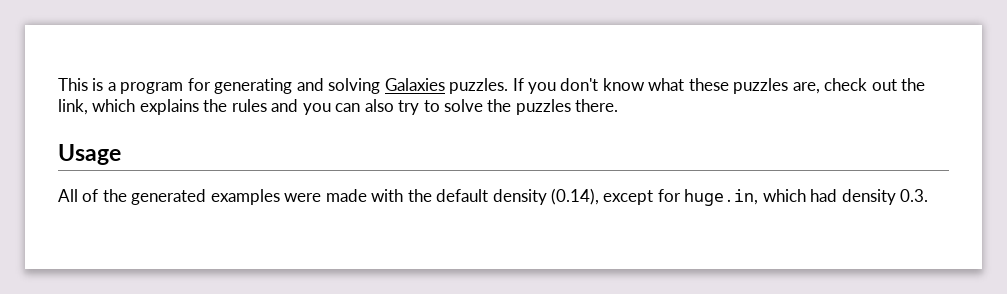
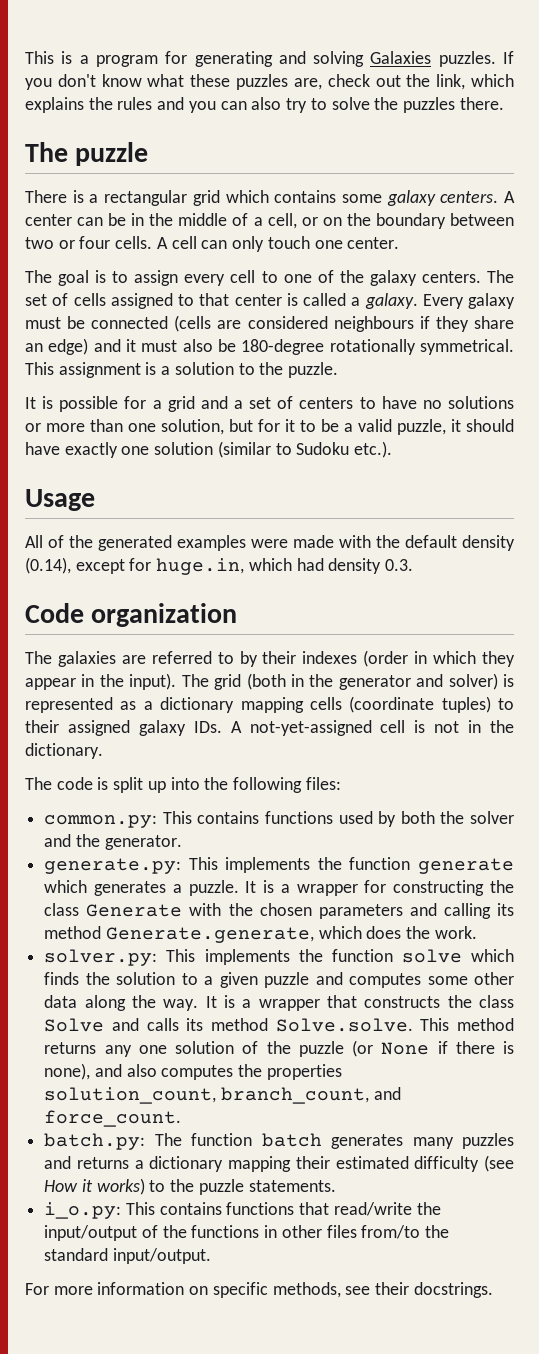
(619, 105) none -> [25,142,149,166] [25,190,515,206] [25,213,514,229] [25,236,400,252] [25,270,514,286] [25,293,515,309] [25,315,514,332] [25,338,514,355] [25,362,339,378] [25,396,514,412] [25,419,514,435] [25,441,393,458] // The puzzle // There is a rectangular grid which contains some galaxy centers. A center can be in the middle of a cell, or on the boundary between two or four cells. A cell can only touch one center. // The goal is to assign every cell to one of the galaxy centers. The set of cells assigned to that center is called a galaxy. Every galaxy must be connected (cells are considered neighbours if they share an edge) and it must also be 180-degree rotationally symmetrical. This assignment is a solution to the puzzle. // It is possible for a grid and a set of centers to have no solutions or more than one solution, but for it to be a valid puzzle, it should have exactly one solution (similar to Sudoku etc.).
(929, 195) none -> [25,603,238,627] [25,650,516,667] [25,673,515,690] [25,696,514,713] [25,720,514,736] [25,743,103,759] [25,777,341,793] [44,811,514,828] [44,834,182,850] [44,857,514,874] [44,880,514,896] [44,903,514,919] [44,926,477,943] [44,949,514,966] [44,972,514,988] [44,995,514,1011] [44,1018,514,1032] [44,1040,514,1057] [44,1063,342,1080] [44,1087,401,1104] [44,1110,182,1127] [44,1133,514,1150] [44,1155,514,1172] [44,1178,336,1195] [44,1202,441,1219] [44,1225,450,1241] [44,1248,211,1264] [25,1282,493,1298] // Code organization // The galaxies are referred to by their indexes (order in which they appear in the input). The grid (both in the generator and solver) is represented as a dictionary mapping cells (coordinate tuples) to their assigned galaxy IDs. A not-yet-assigned cell is not in the dictionary. // The code is split up into the following files: // common.py: This contains functions used by both the solver and the generator. // generate.py: This implements the function generate which generates a puzzle. It is a wrapper for constructing the class Generate with the chosen parameters and calling its method Generate.generate, which does the work. // solver.py: This implements the function solve which finds the solution to a given puzzle and computes some other data along the way. It is a wrapper that constructs the class Solve and calls its method Solve.solve. This method returns any one solution of the puzzle (or None if there is none), and also computes the properties solution_count, branch_count, and force_count. // batch.py: The function batch generates many puzzles and returns a dictionary mapping their estimated difficulty (see How it works) to the puzzle statements. // i_o.py: This contains functions that read/write the input/output of the functions in other files from/to the standard input/output. // For more information on specific methods, see their docstrings.

